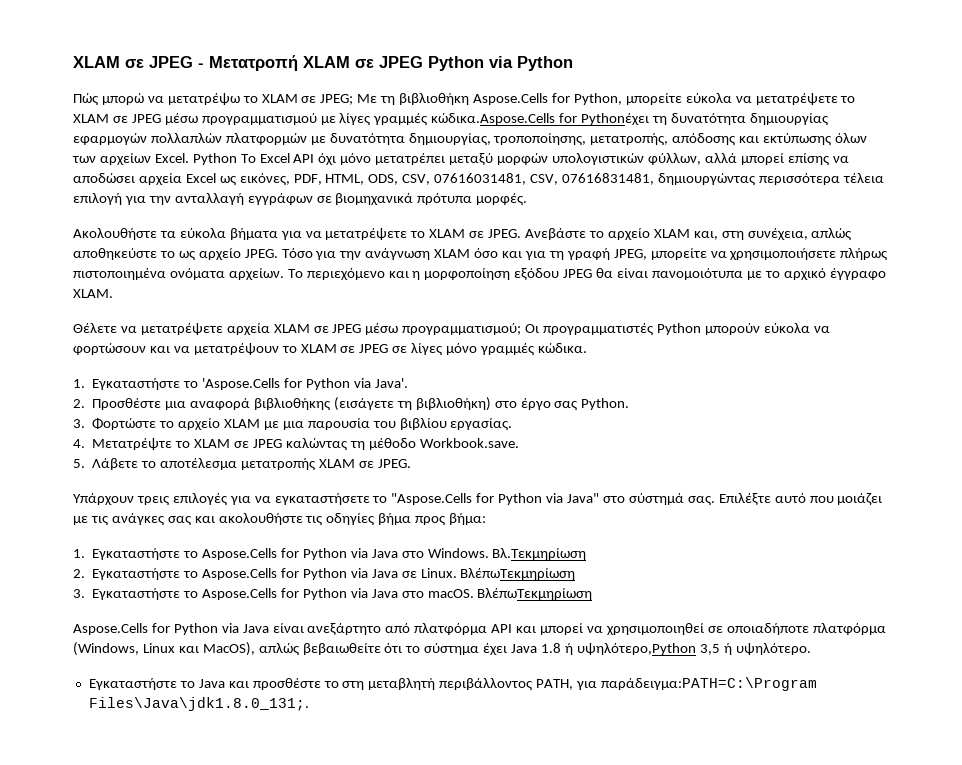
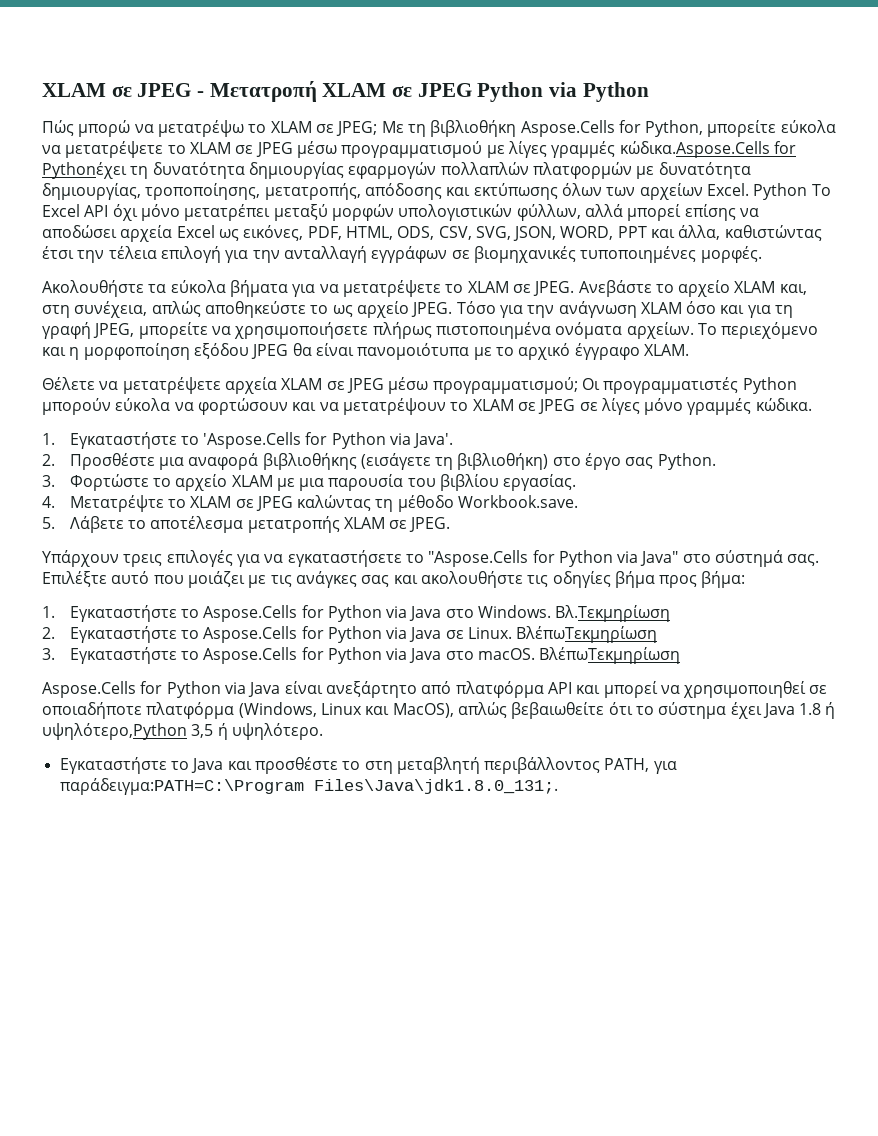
[434,173,840,186] 07616031481, CSV, 07616831481, δημιουργώντας περισσότερα -> [475,225,822,241] [42,246,105,263] SVG, JSON, WORD, PPT και άλλα, καθιστώντας έτσι την
[335,193,473,205] βιομηχανικά πρότυπα -> [473,246,697,263] βιομηχανικές τυποποιημένες

